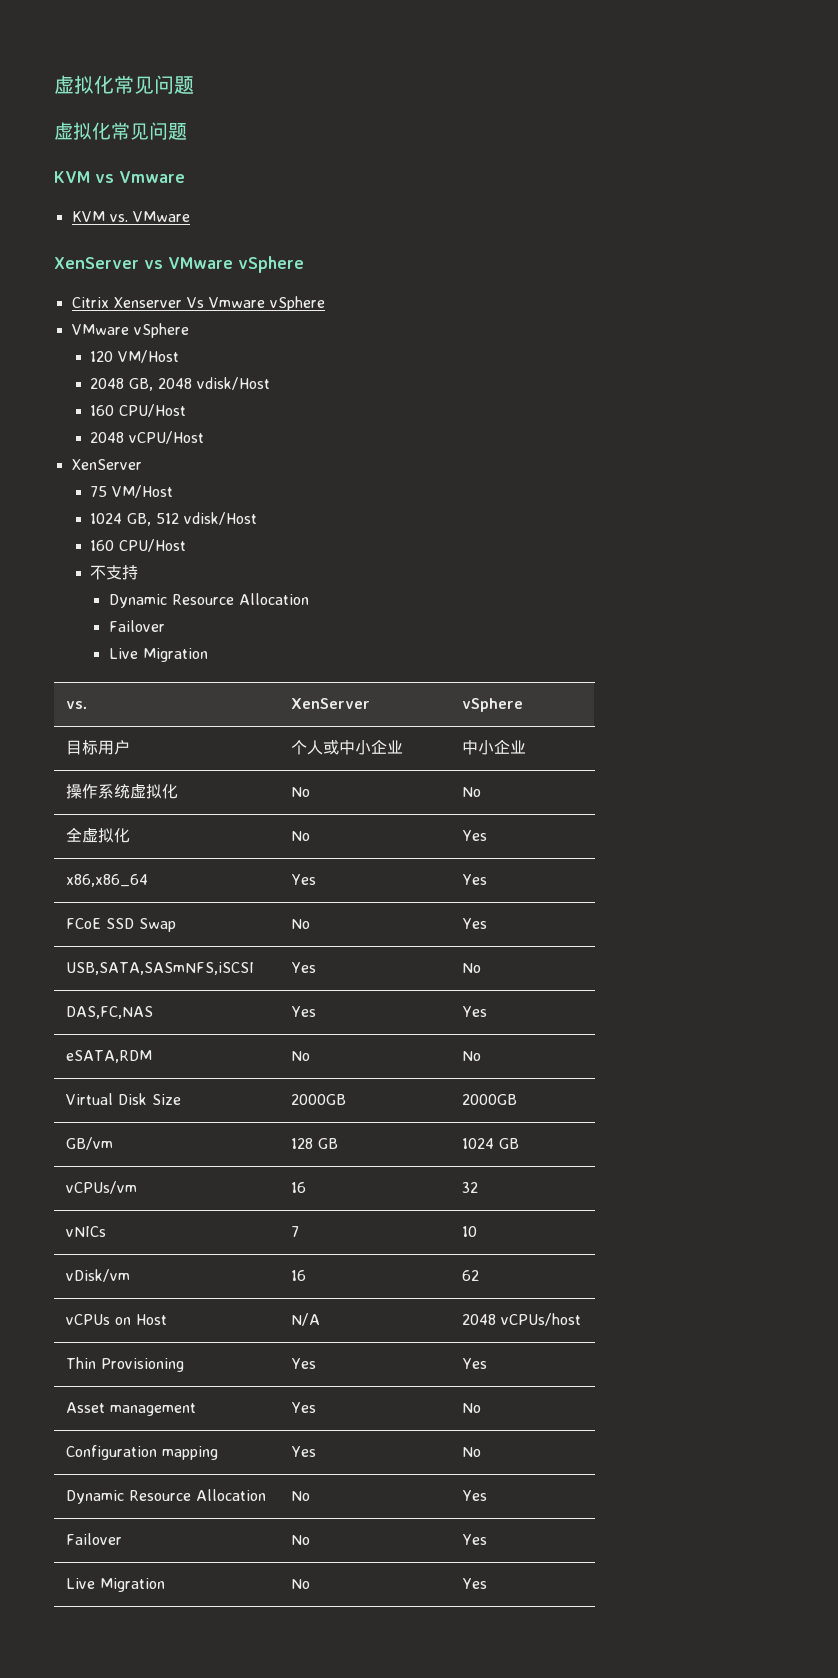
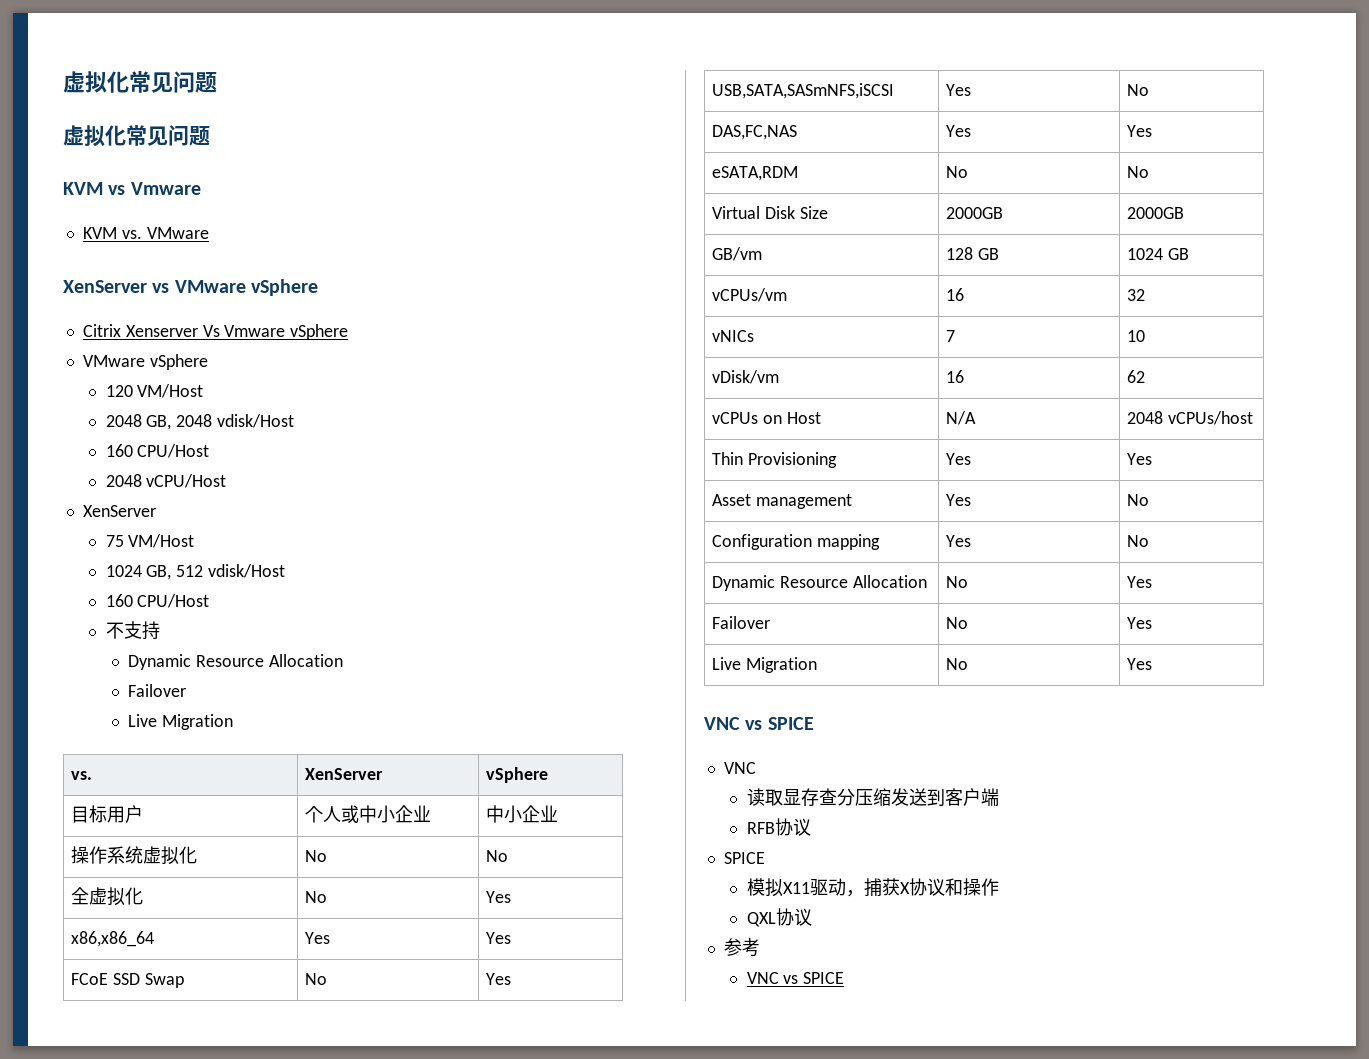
(487, 1583) none -> [704,717,814,730] [723,762,756,774] [746,788,999,806] [746,818,811,836] [723,852,765,864] [746,878,999,897] [746,908,812,927] [723,938,760,957] [746,972,845,984] // VNC vs SPICE // VNC // 读取显存查分压缩发送到客户端 // RFB协议 // SPICE // 模拟X11驱动，捕获X协议和操作 // QXL协议 // 参考 // VNC vs SPICE

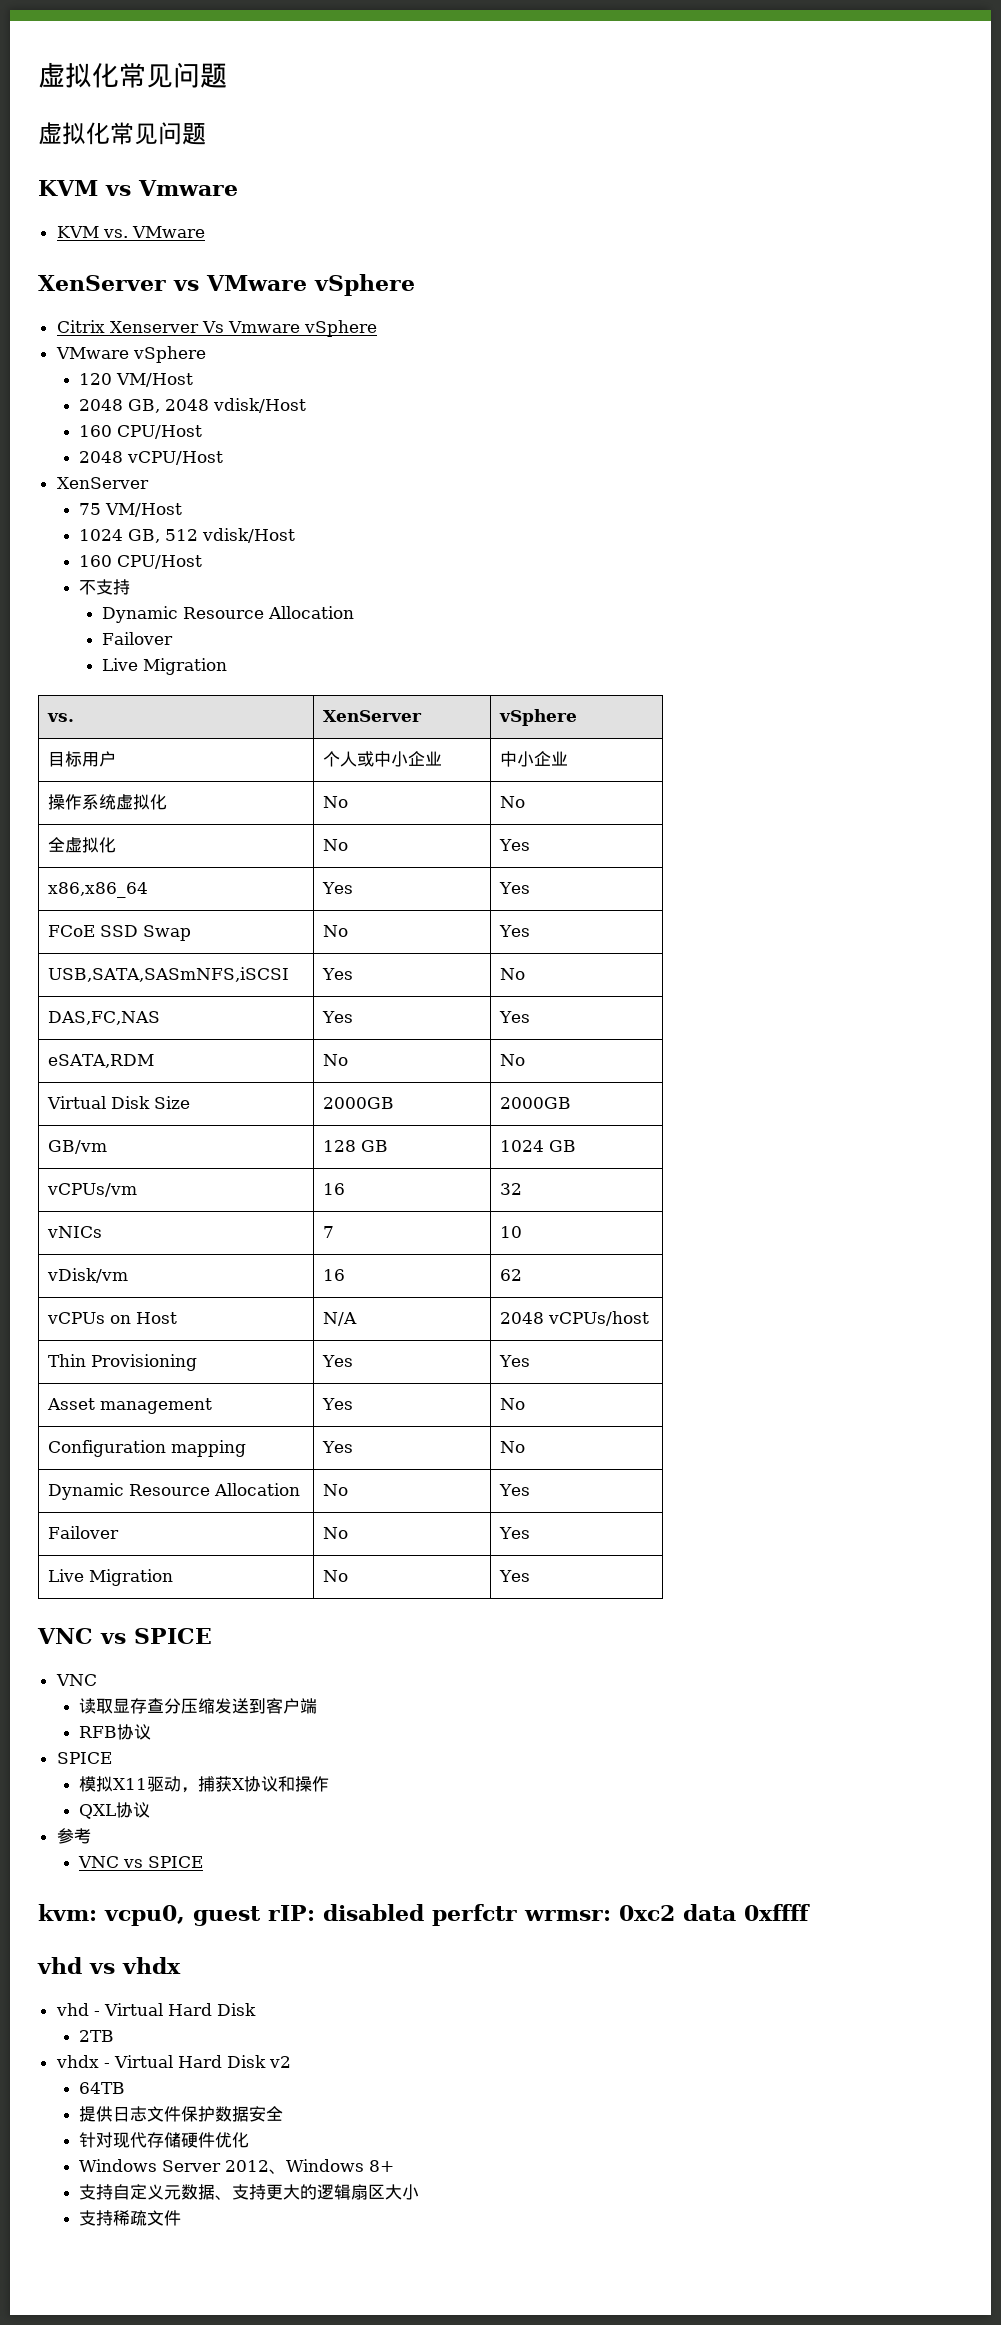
(845, 978) none -> [38,1904,810,1926] [37,1957,181,1974] [55,2003,256,2016] [79,2030,115,2042] [55,2055,291,2068] [79,2082,126,2094] [79,2106,284,2122] [79,2132,250,2148] [79,2159,395,2174] [79,2184,420,2200] [79,2210,182,2226] // kvm: vcpu0, guest rIP: disabled perfctr wrmsr: 0xc2 data 0xffff // vhd vs vhdx // vhd - Virtual Hard Disk // 2TB // vhdx - Virtual Hard Disk v2 // 64TB // 提供日志文件保护数据安全 // 针对现代存储硬件优化 // Windows Server 2012、Windows 8+ // 支持自定义元数据、支持更大的逻辑扇区大小 // 支持稀疏文件

